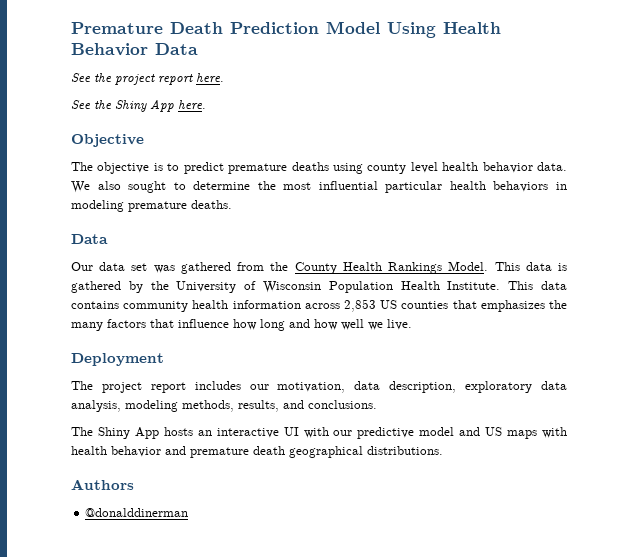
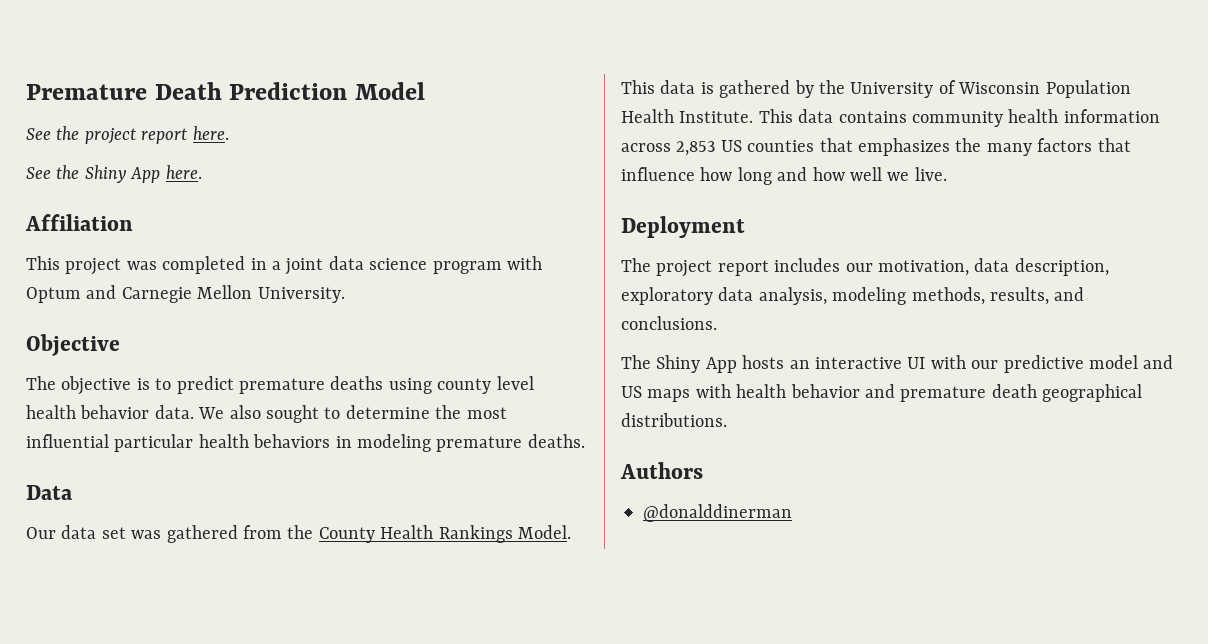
[387,22,501,38] [71,43,198,56] Using Health Behavior Data -> (425, 91) none
(206, 105) none -> [25,214,133,231] [26,256,542,275] [26,285,345,303] // Affiliation // This project was completed in a joint data science program with Optum and Carnegie Mellon University.

